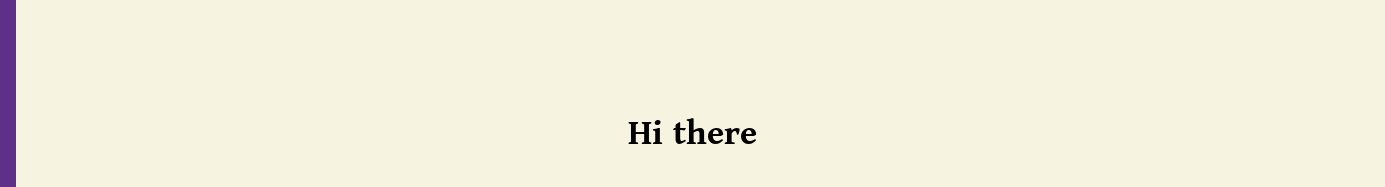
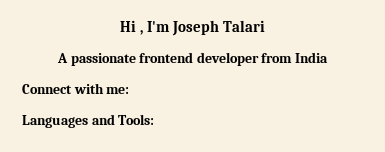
[672,118,757,144] there -> [139,20,266,36] [56,52,329,66] [22,83,130,94] [22,114,155,128] , I'm Joseph Talari // A passionate frontend developer from India // Connect with me: // Languages and Tools:

